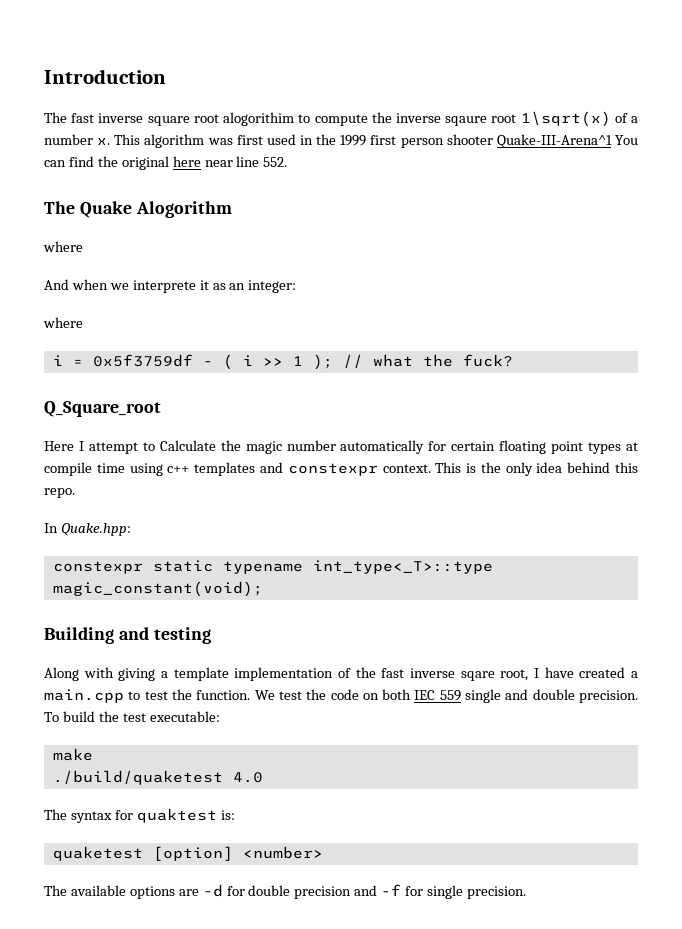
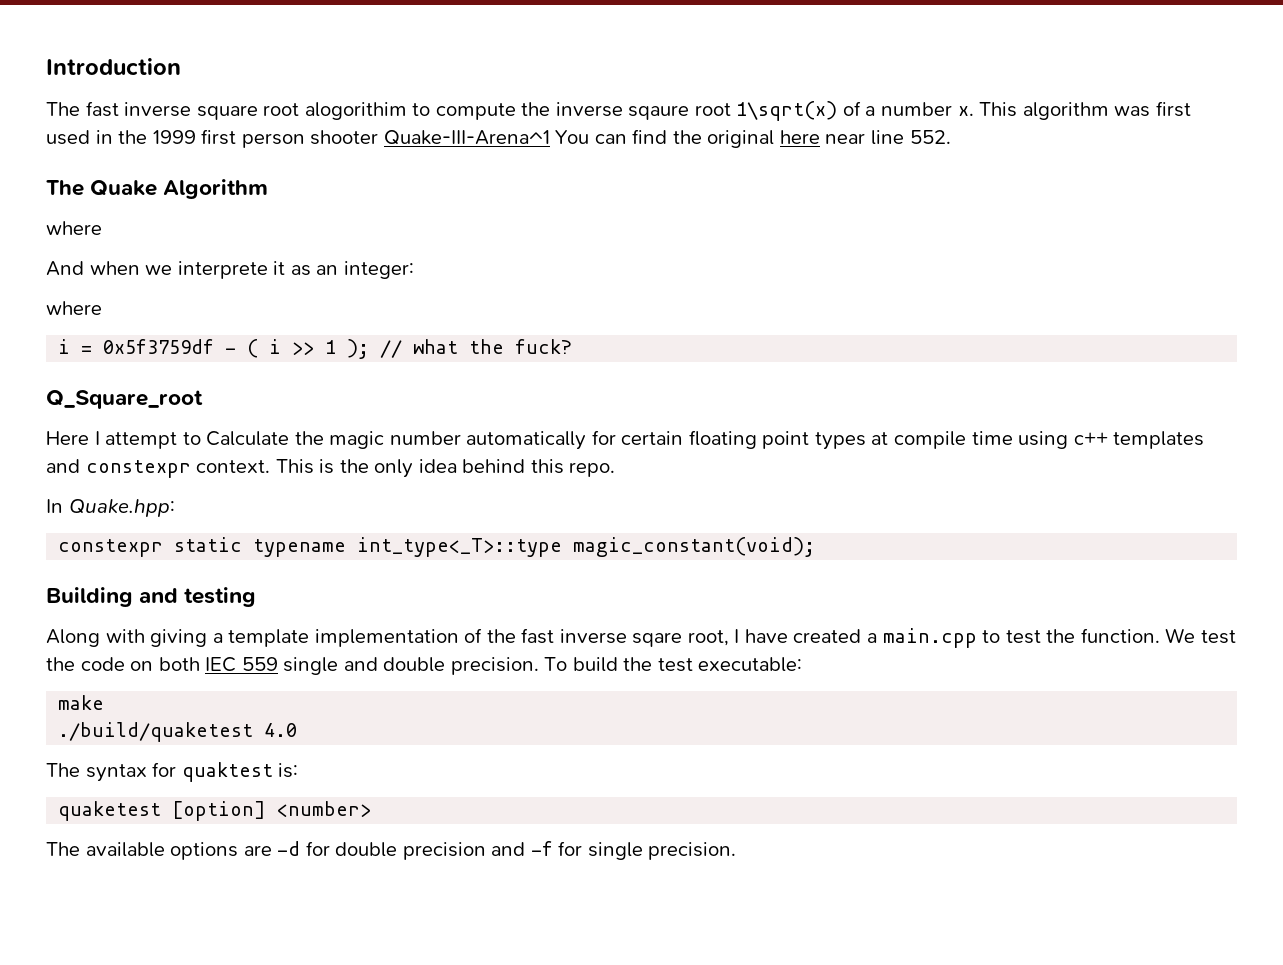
[135,201,232,218] Alogorithm -> [163,179,269,199] Algorithm

